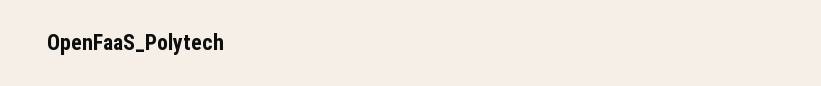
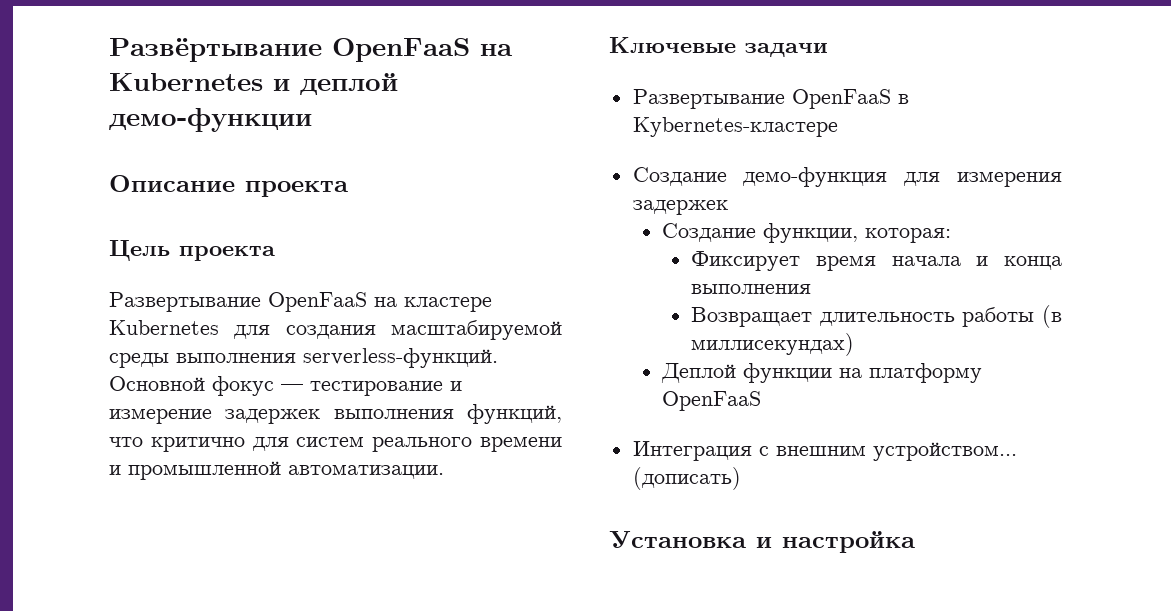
[47,33,224,55] OpenFaaS_Polytech -> [109,38,513,62] [109,73,398,95] [109,108,312,132] [109,175,348,197] [109,240,275,261] [109,292,492,312] [109,320,562,340] [109,348,498,368] [109,376,462,396] [109,404,562,424] [109,437,562,452] [109,461,444,480] [609,37,828,57] [632,89,909,109] [632,117,838,137] [632,167,1062,187] [632,200,728,215] [661,223,951,243] [691,251,1062,271] [691,284,812,294] [691,305,1062,328] [691,333,855,356] [660,363,982,383] [661,391,761,411] [632,441,1017,461] [632,467,741,490] [609,531,915,553] Развёртывание OpenFaaS на Kubernetes и деплой демо-функции // Описание проекта // Цель проекта // Развертывание OpenFaaS на кластере Kubernetes для создания масштабируемой среды выполнения serverless-функций. Основной фокус — тестирование и измерение задержек выполнения функций, что критично для систем реального времени и промышленной автоматизации. // Ключевые задачи // Развертывание OpenFaaS в Kybernetes-кластере // Создание демо-функция для измерения задержек // Создание функции, которая: // Фиксирует время начала и конца выполнения // Возвращает длительность работы (в миллисекундах) // Деплой функции на платформу OpenFaaS // Интеграция с внешним устройством... (дописать) // Установка и настройка

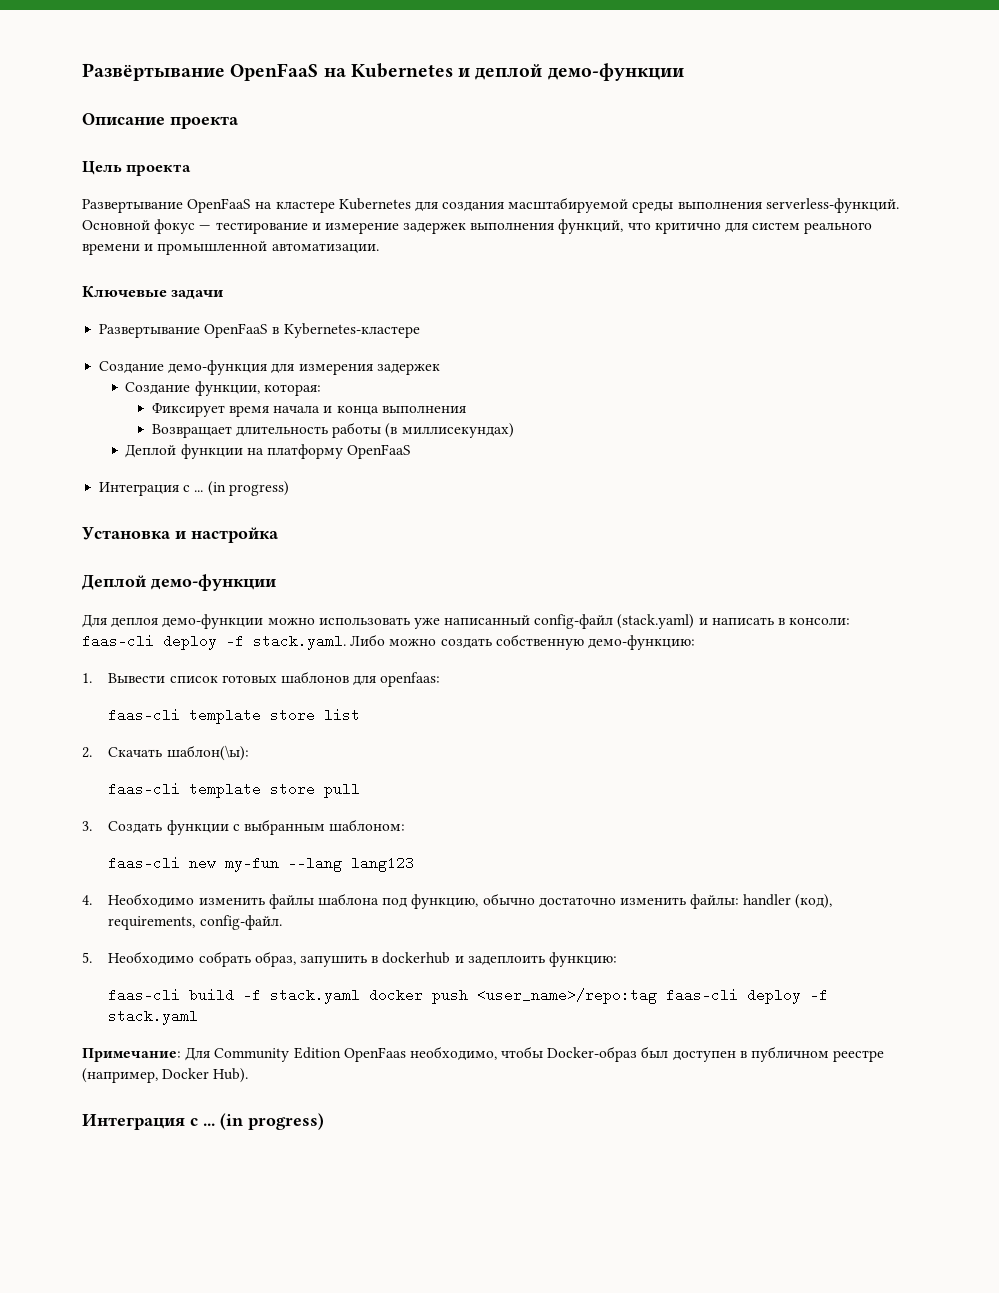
[775,442,1017,461] [632,467,741,490] внешним устройством... (дописать) -> [194,481,289,496] ... (in progress)
(915, 542) none -> [82,574,277,591] [82,614,851,629] [82,634,695,650] [82,671,441,687] [108,708,361,724] [82,745,249,761] [108,782,361,798] [82,819,406,835] [108,856,415,872] [82,893,833,909] [108,915,282,930] [82,951,617,967] [108,988,829,1004] [108,1009,199,1025] [82,1046,885,1062] [82,1068,249,1083] [82,1113,324,1130] // Деплой демо-функции // Для деплоя демо-функции можно использовать уже написанный config-файл (stack.yaml) и написать в консоли: faas-cli deploy -f stack.yaml. Либо можно создать собственную демо-функцию: // 1. Вывести список готовых шаблонов для openfaas: // faas-cli template store list // 2. Скачать шаблон(\ы): // faas-cli template store pull // 3. Создать функции с выбранным шаблоном: // faas-cli new my-fun --lang lang123 // 4. Необходимо изменить файлы шаблона под функцию, обычно достаточно изменить файлы: handler (код), requirements, config-файл. // 5. Необходимо собрать образ, запушить в dockerhub и задеплоить функцию: // faas-cli build -f stack.yaml docker push <user_name>/repo:tag faas-cli deploy -f stack.yaml // Примечание: Для Community Edition OpenFaas необходимо, чтобы Docker-образ был доступен в публичном реестре (например, Docker Hub). // Интеграция с ... (in progress)

